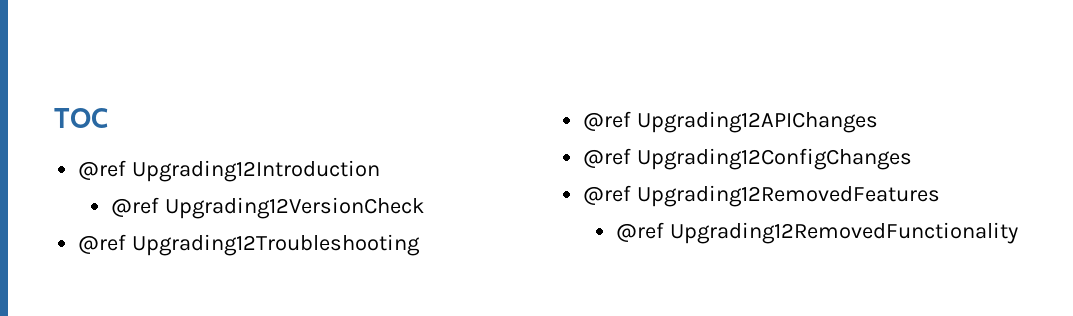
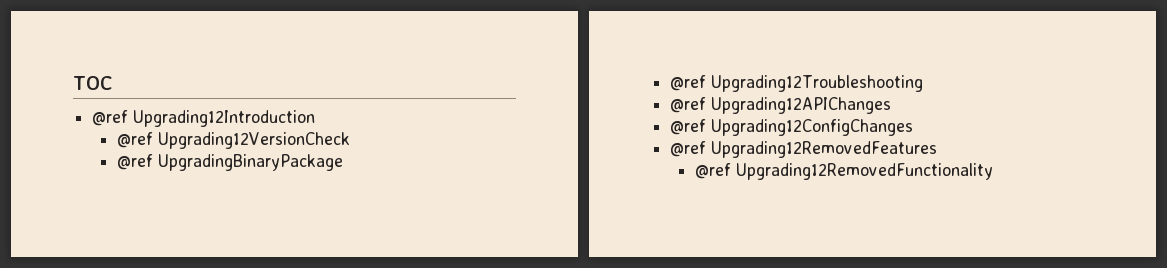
(424, 208) none -> [116,154,343,171] // @ref UpgradingBinaryPackage

